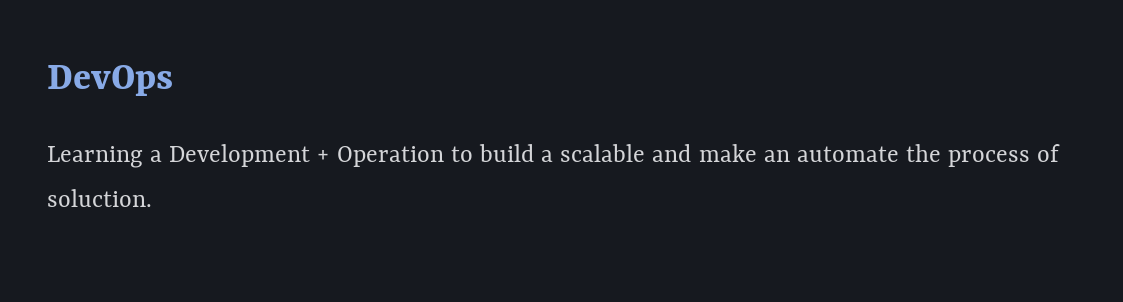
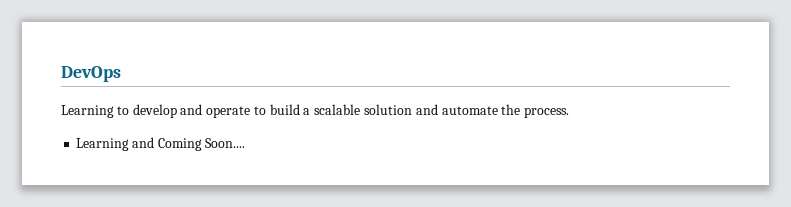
[150,144,1061,167] [47,189,152,207] a Development + Operation to build a scalable and make an automate the process of soluction. -> [116,104,570,118] [76,137,245,151] to develop and operate to build a scalable solution and automate the process. // Learning and Coming Soon....

